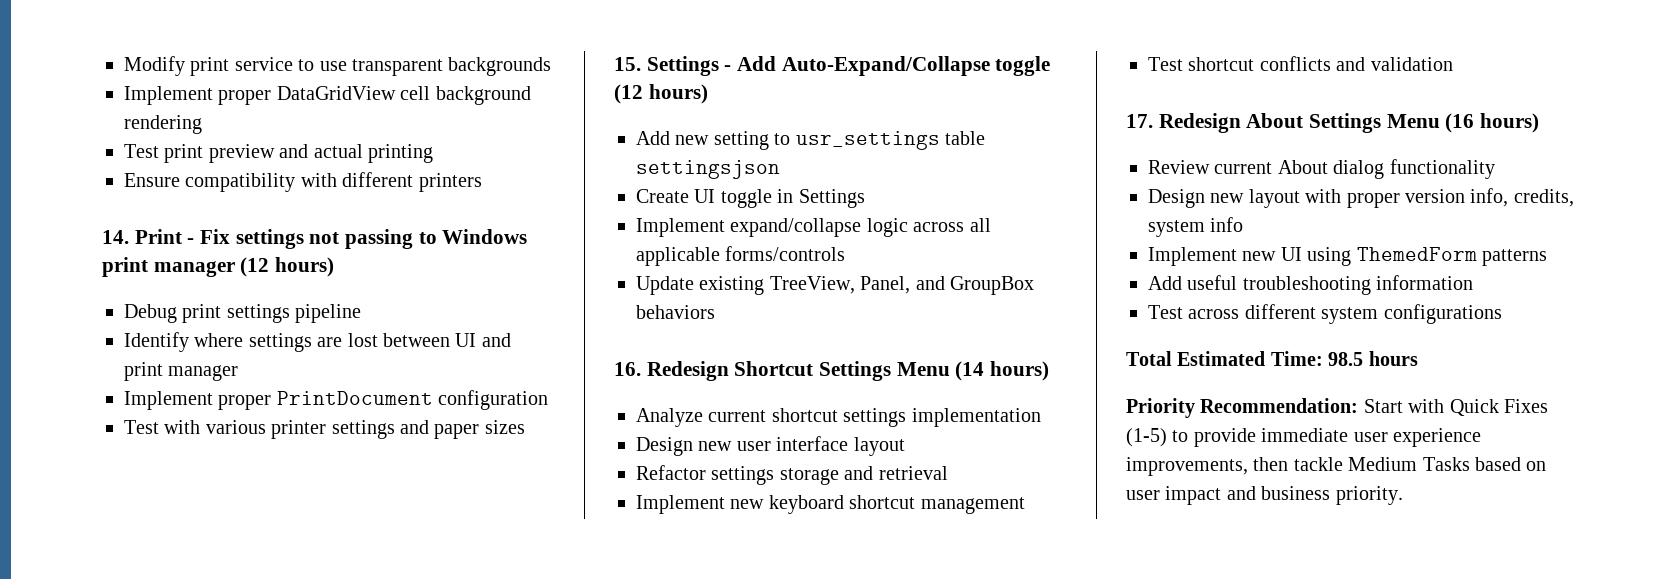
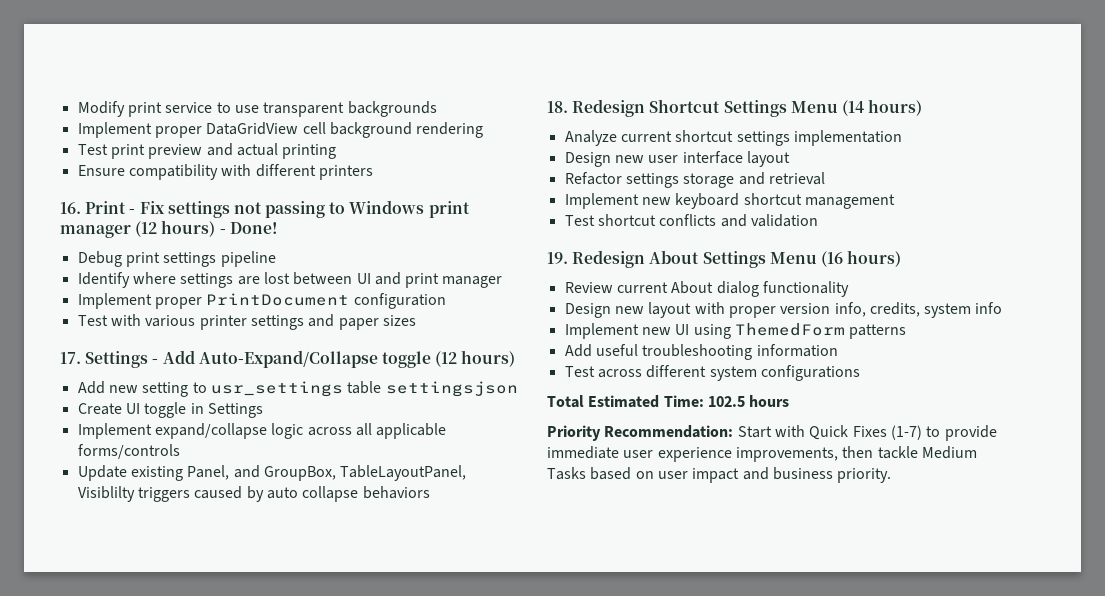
[102,230,129,244] 14. -> [60,202,81,214] 16.
(335, 267) none -> [219,222,278,234] - Done!
[614,57,641,71] 15. -> [60,352,81,364] 17.
[769,276,855,294] TreeView, -> (183, 473) none
[950,276,1034,295] GroupBox -> [263,465,467,481] [77,486,359,502] GroupBox, TableLayoutPanel, Visiblilty triggers caused by auto collapse
[614,362,641,376] 16. -> [547,101,568,113] 18.
[1126,114,1153,128] 17. -> [547,252,568,264] 19.
[1328,352,1364,366] 98.5 -> [707,396,745,407] 102.5
[1126,428,1167,447] (1-5) -> [890,425,922,440] (1-7)

